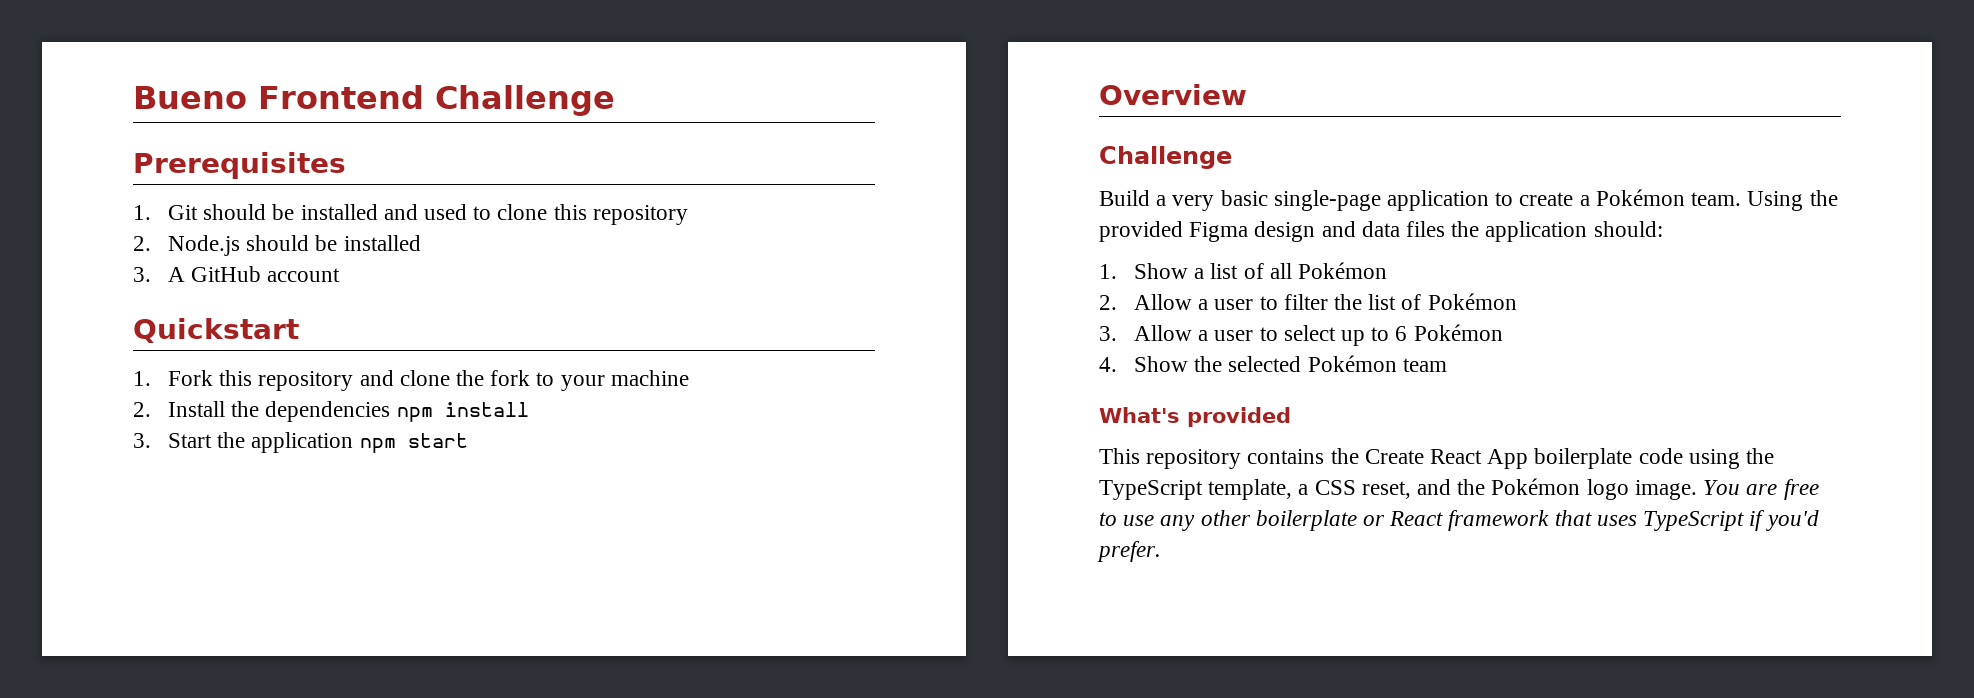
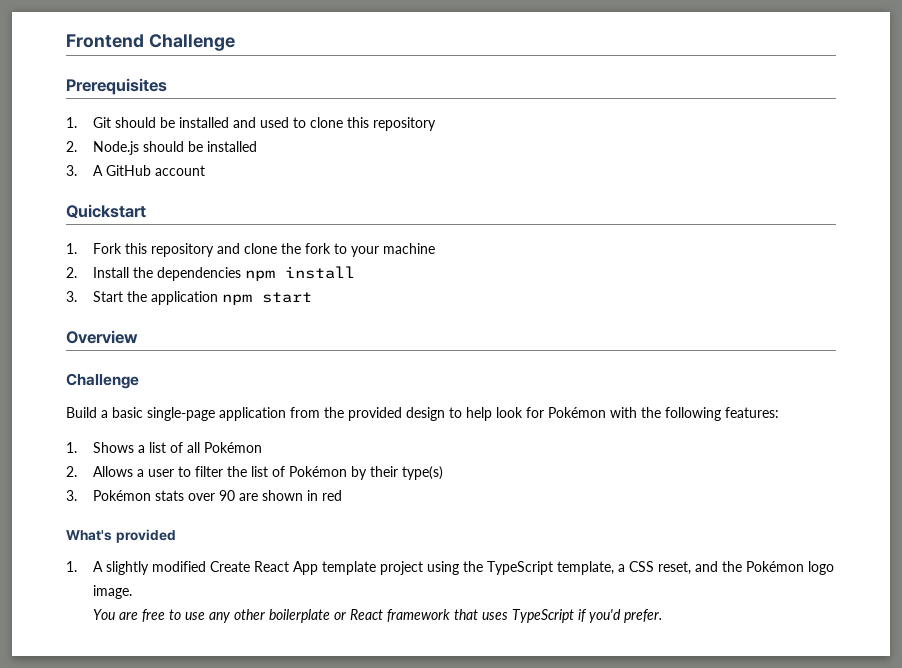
[133,86,247,109] Bueno -> (66, 41) none
[1172,195,1215,211] very -> (108, 414) none
[1495,189,1838,211] [1099,221,1663,242] [1099,263,1188,279] to create a Pokémon team. Using the provided Figma design and data files the application should: // 1. Show -> [290,407,779,421] [66,442,135,453] from the provided design to help look for Pokémon with the following features: // 1. Shows
[1133,294,1192,310] Allow -> [93,466,134,477] Allows
[1099,324,1503,346] [1099,355,1447,372] [1099,407,1291,427] [1099,448,1359,469] // 3. Allow a user to select up to 6 Pokémon // 4. Show the selected Pokémon team // What's provided // This repository contains the -> [351,466,444,480] [66,490,343,501] [66,529,176,543] [66,561,207,575] by their type(s) // 3. Pokémon stats over 90 are shown in red // What's provided // 1. A slightly modified
[1534,448,1683,469] boilerplate code -> [322,561,424,575] template project
(1697, 490) none -> (133, 592) //

